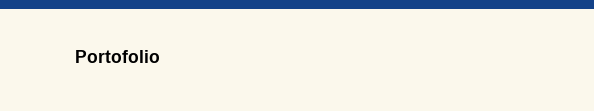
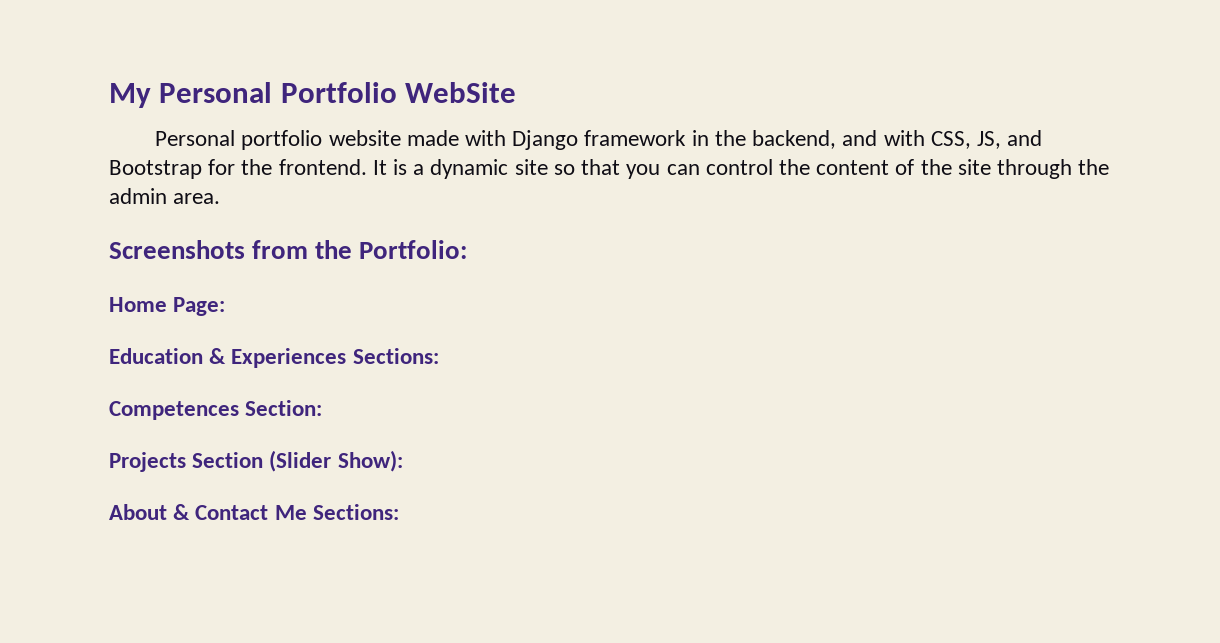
[75,50,160,63] Portofolio -> [109,82,517,108] [155,130,1043,150] [109,159,1110,179] [109,188,221,204] [109,240,468,259] [109,297,226,316] [109,348,439,368] [109,400,323,420] [109,450,403,472] [109,504,399,520] My Personal Portfolio WebSite // Personal portfolio website made with Django framework in the backend, and with CSS, JS, and Bootstrap for the frontend. It is a dynamic site so that you can control the content of the site through the admin area. // Screenshots from the Portfolio: // Home Page: // Education & Experiences Sections: // Competences Section: // Projects Section (Slider Show): // About & Contact Me Sections:

